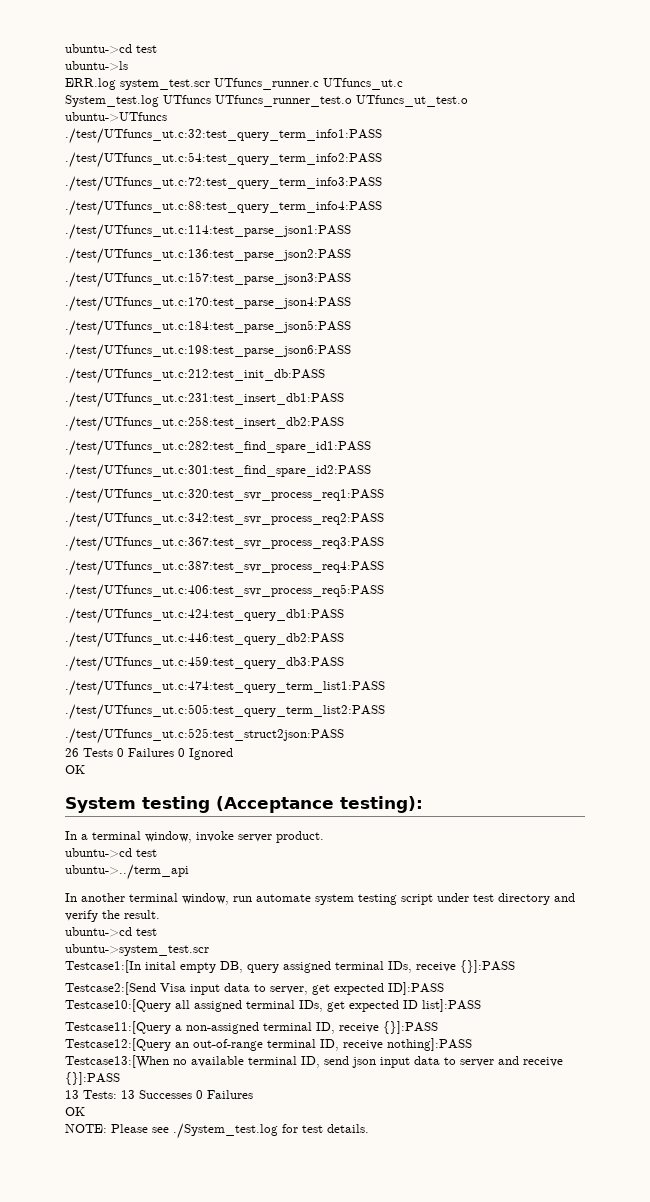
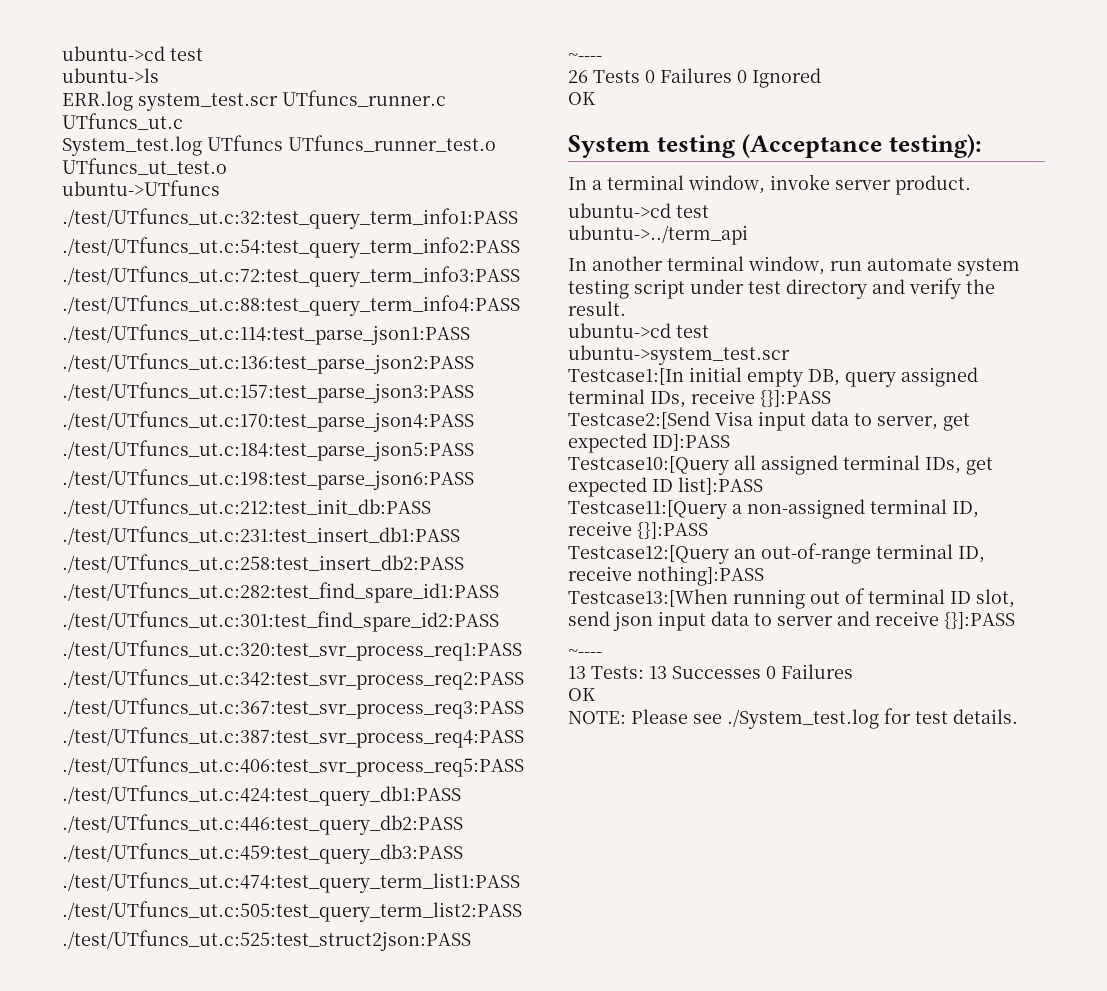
(344, 736) none -> [568,53,602,61] // ~----
[145,961,176,970] inital -> [689,367,742,382] initial
[173,1056,320,1068] no available terminal ID, -> [733,588,1015,609] running out of terminal ID slot,
(120, 1078) none -> [568,649,602,657] // ~----

